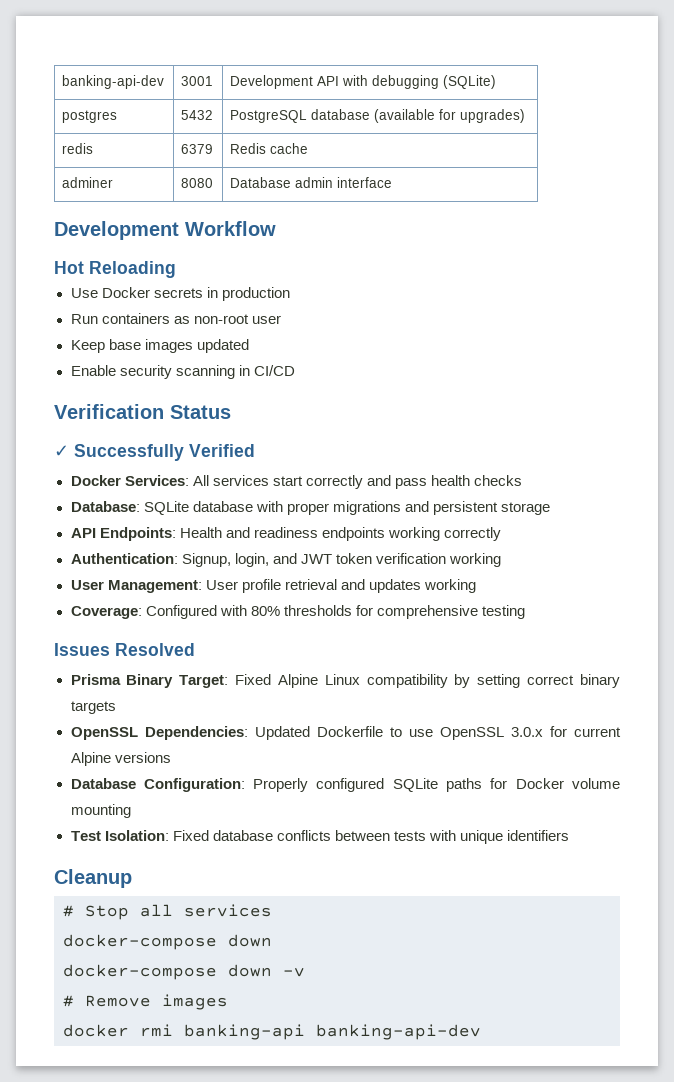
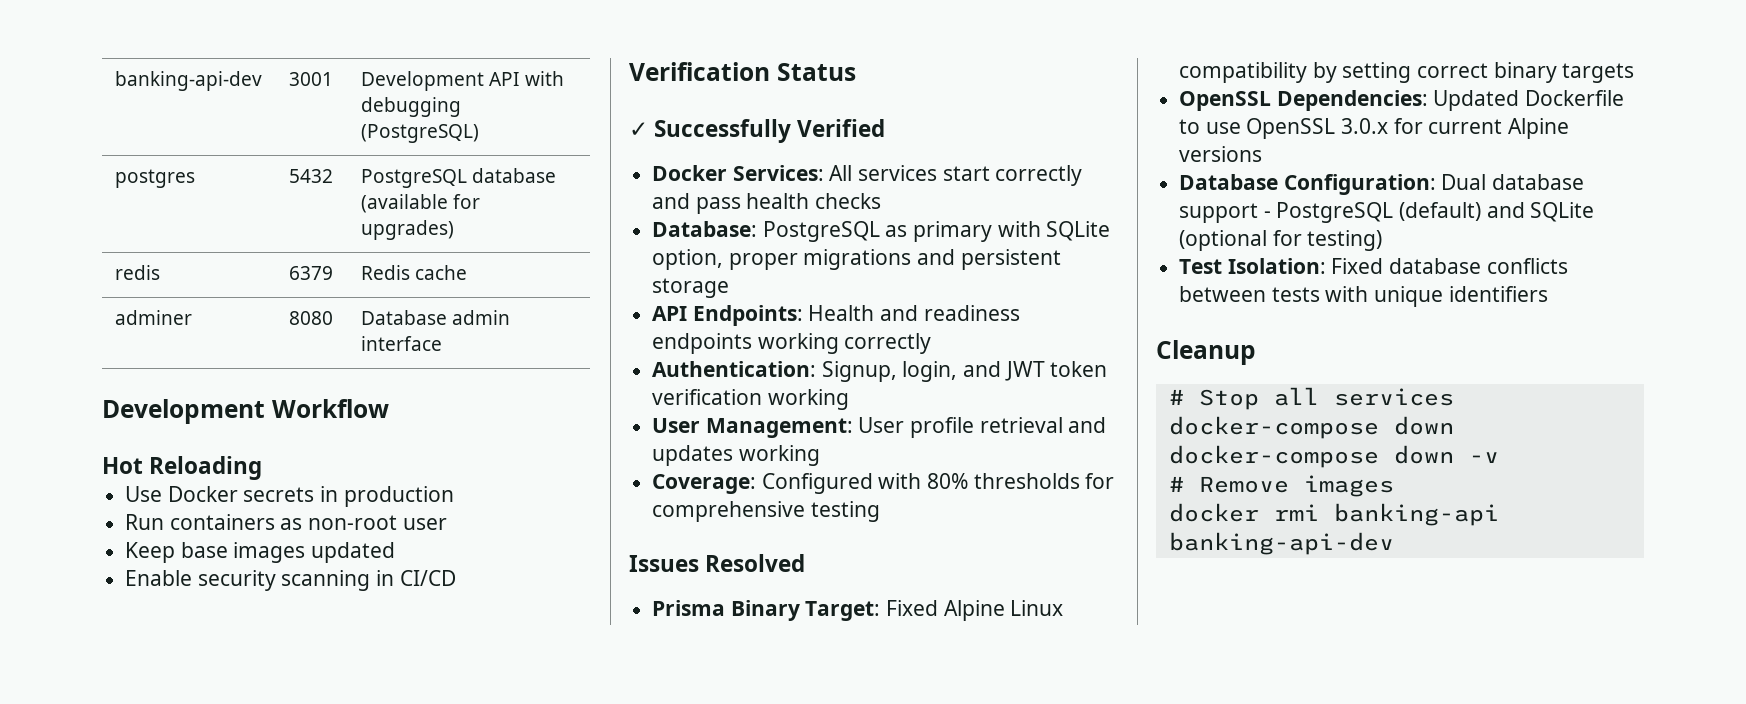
[443,75,497,89] (SQLite) -> [361,124,480,143] (PostgreSQL)
[143,501,283,515] SQLite database with -> [762,221,1111,242] [652,249,724,270] PostgreSQL as primary with SQLite option,
[253,778,620,792] [70,804,131,818] Properly configured SQLite paths for Docker volume mounting -> [1441,174,1585,190] [1179,202,1595,223] [1179,230,1383,251] Dual database support - PostgreSQL (default) and SQLite (optional for testing)

